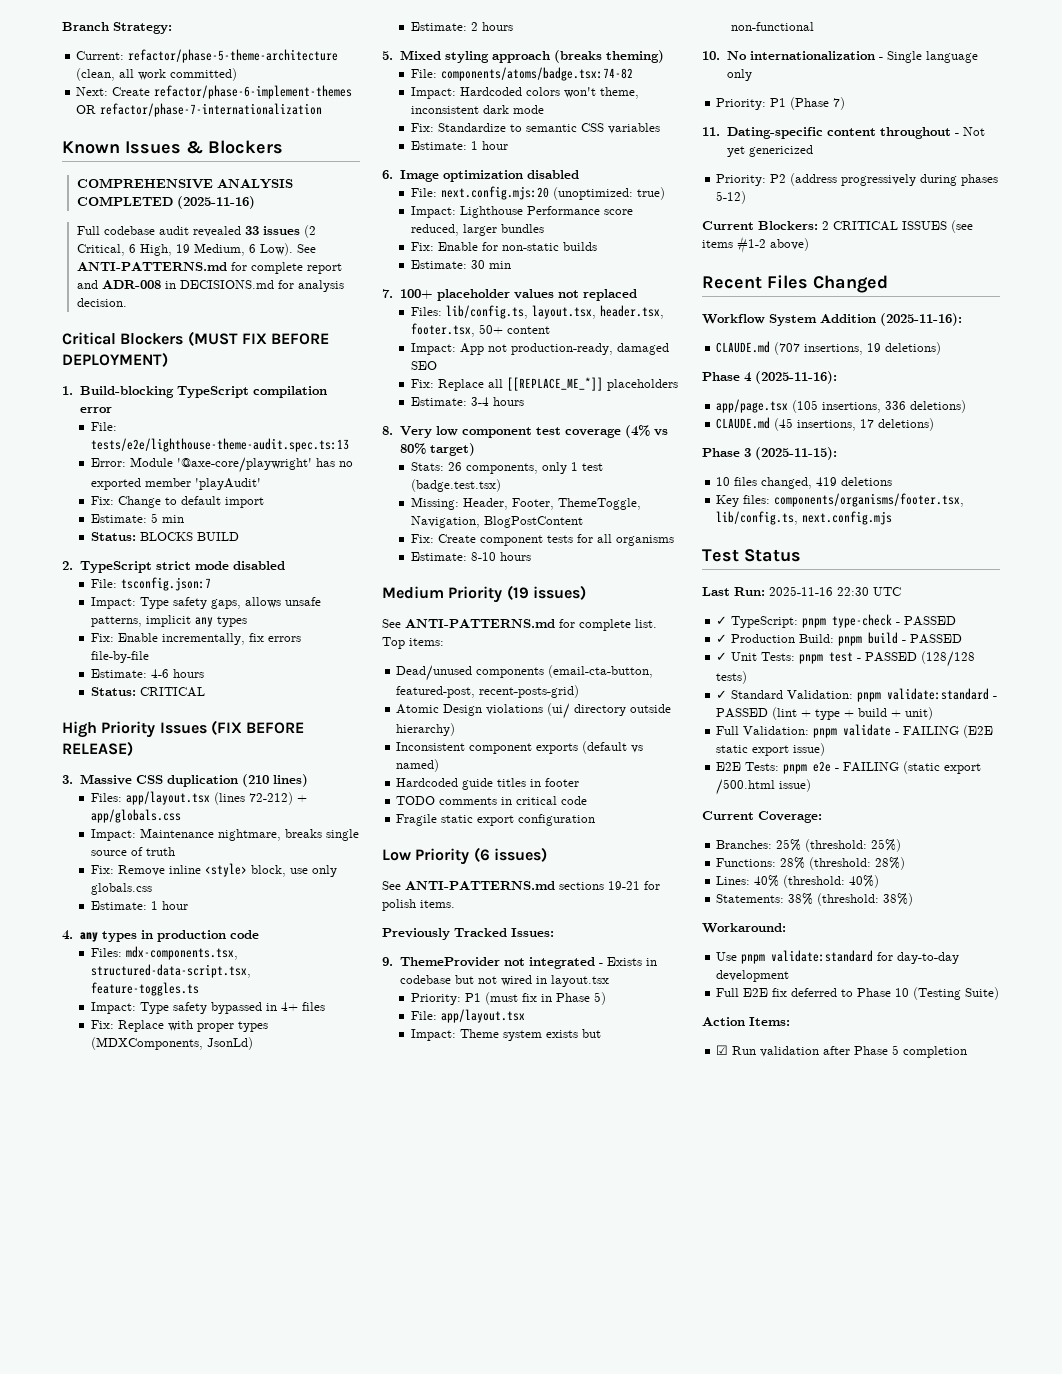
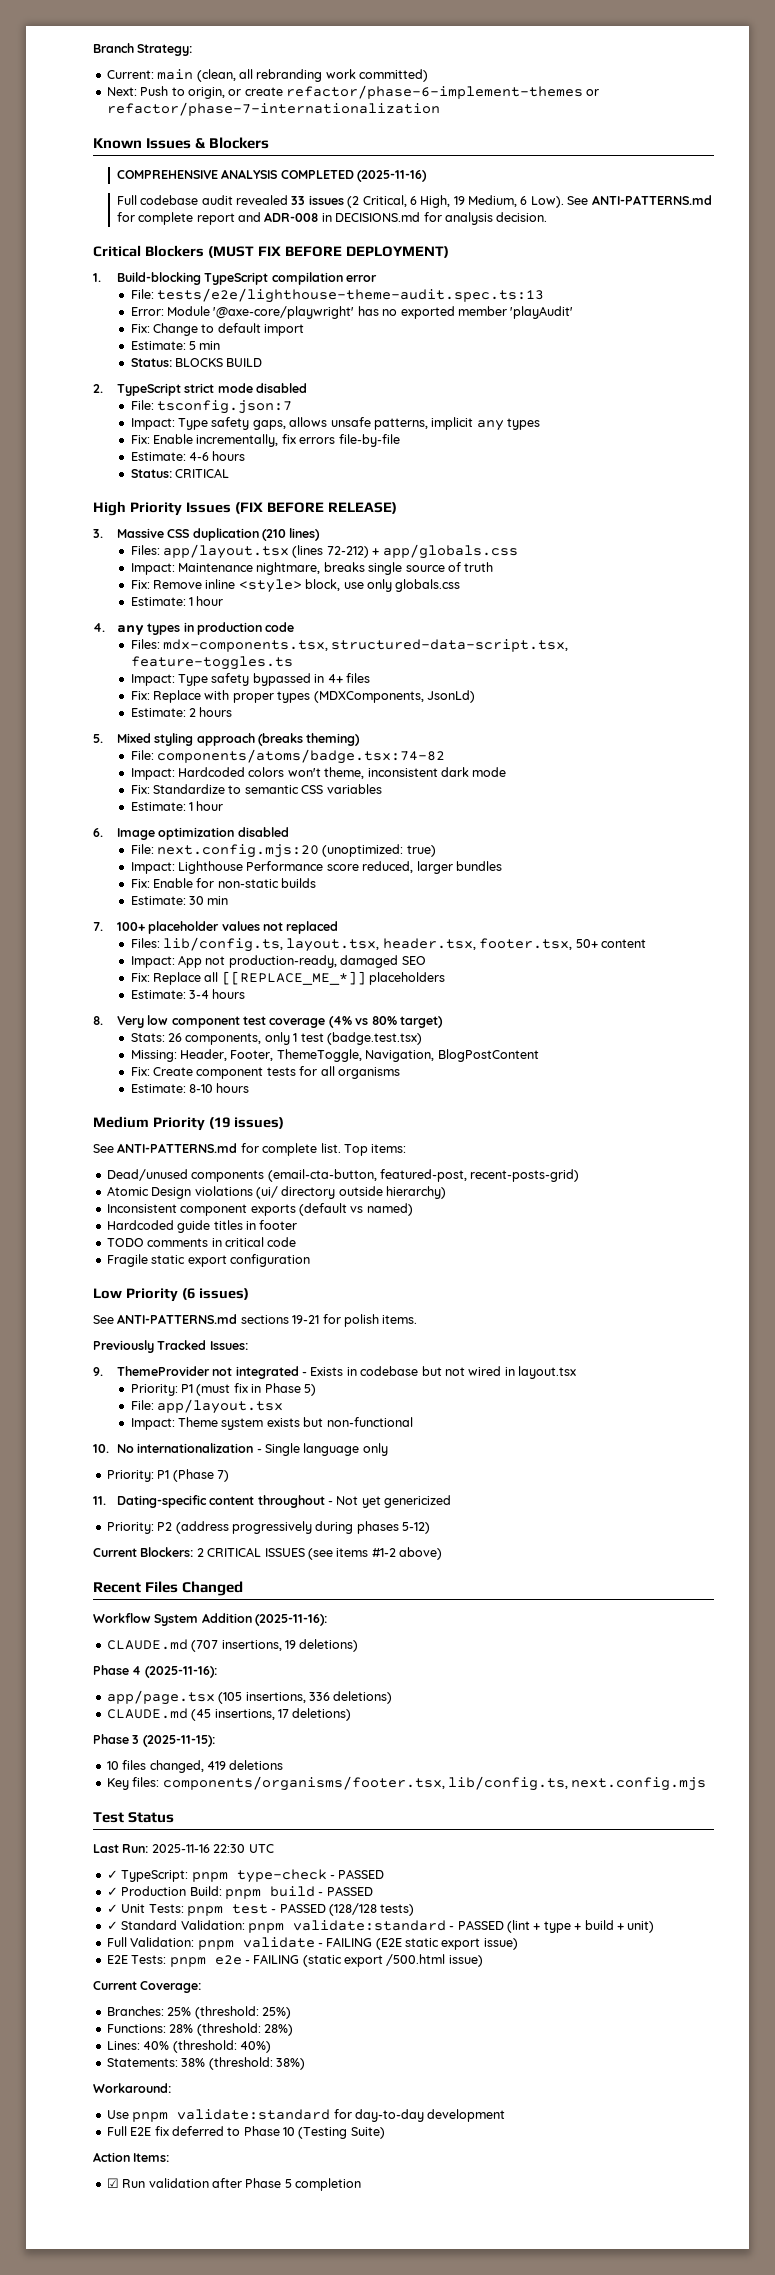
[128,49,339,63] refactor/phase-5-theme-architecture -> [157,69,194,80] main
(135, 73) none -> [256,69,323,82] rebranding
[112,85,353,99] [76,105,97,114] Create refactor/phase-6-implement-themes OR -> [140,85,600,99] Push to origin, or create refactor/phase-6-implement-themes or

